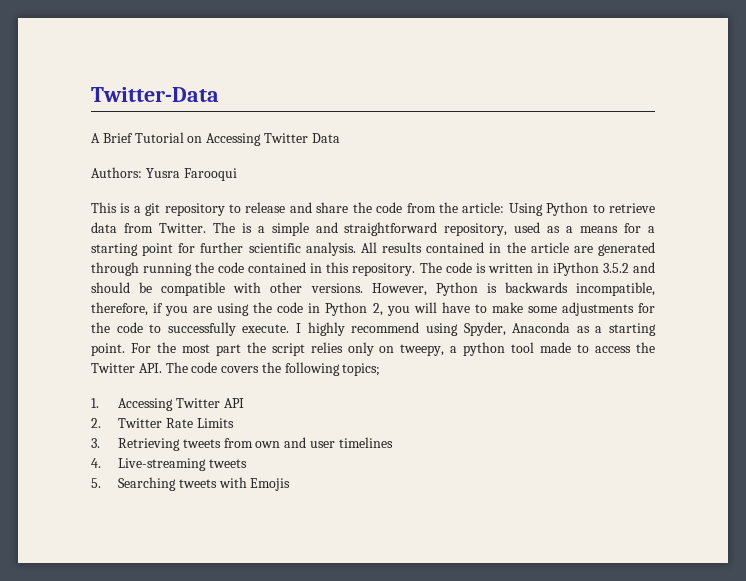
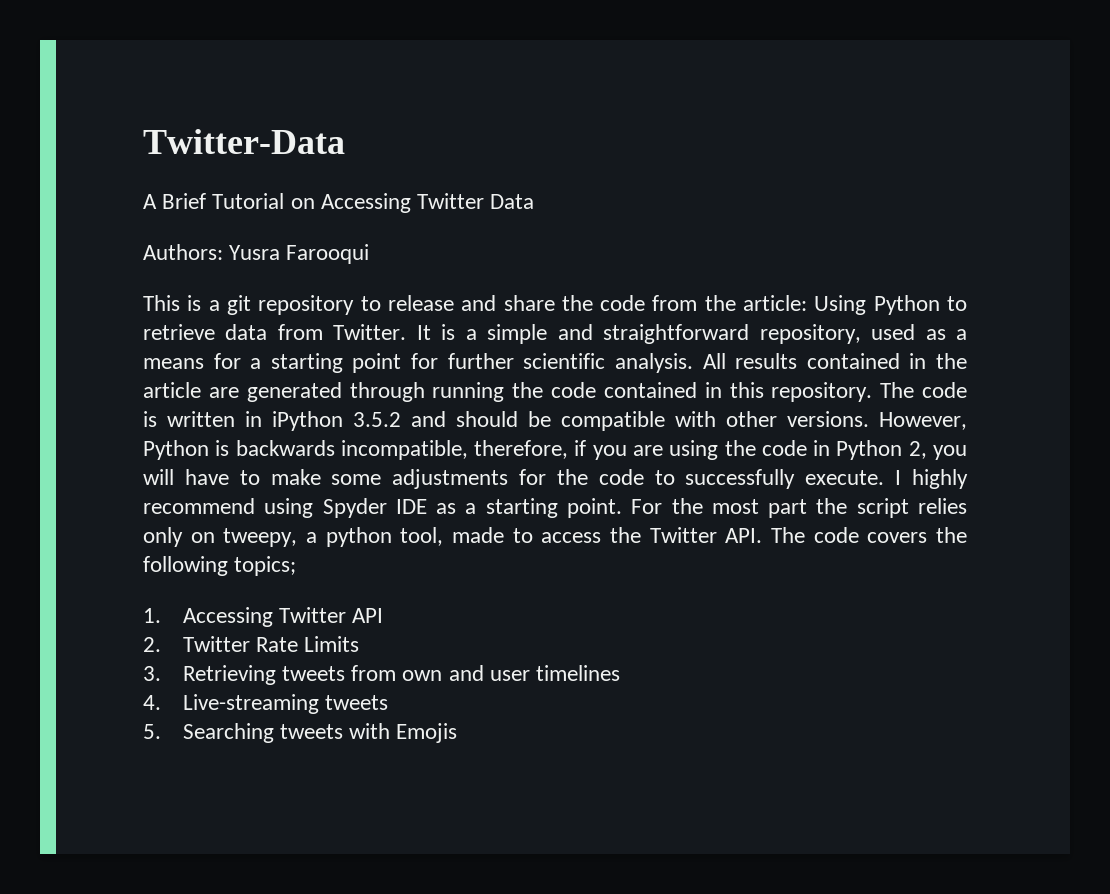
[212,222,235,233] The -> [416,325,431,340] It
[463,322,571,336] Spyder, Anaconda -> [322,498,427,518] Spyder IDE
[511,342,535,353] tool -> [400,527,444,546] tool,

